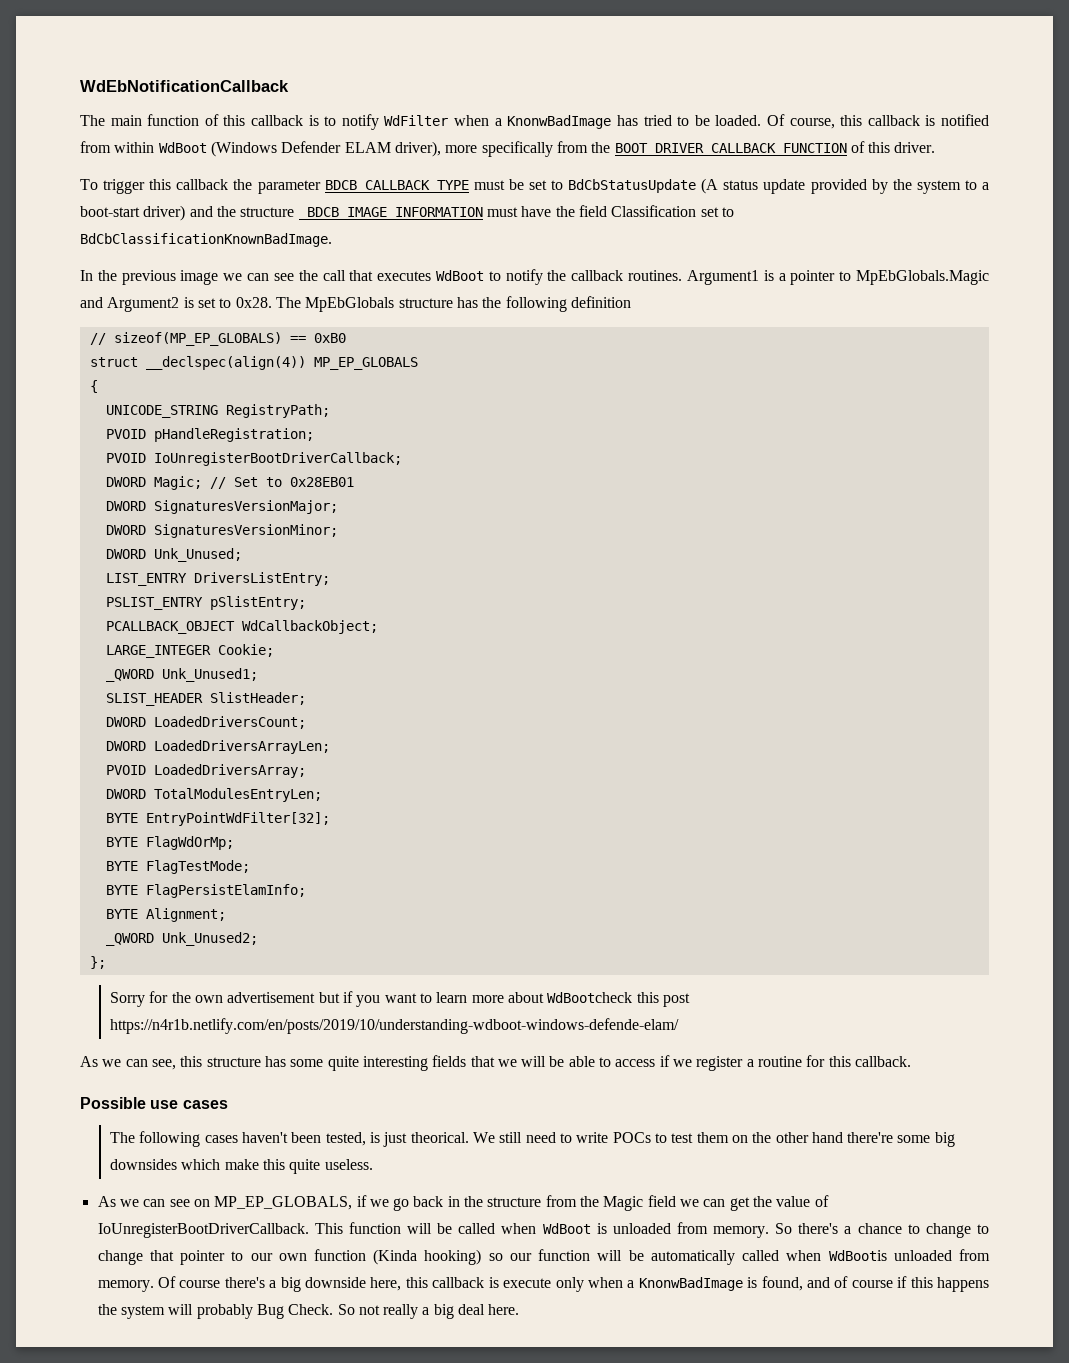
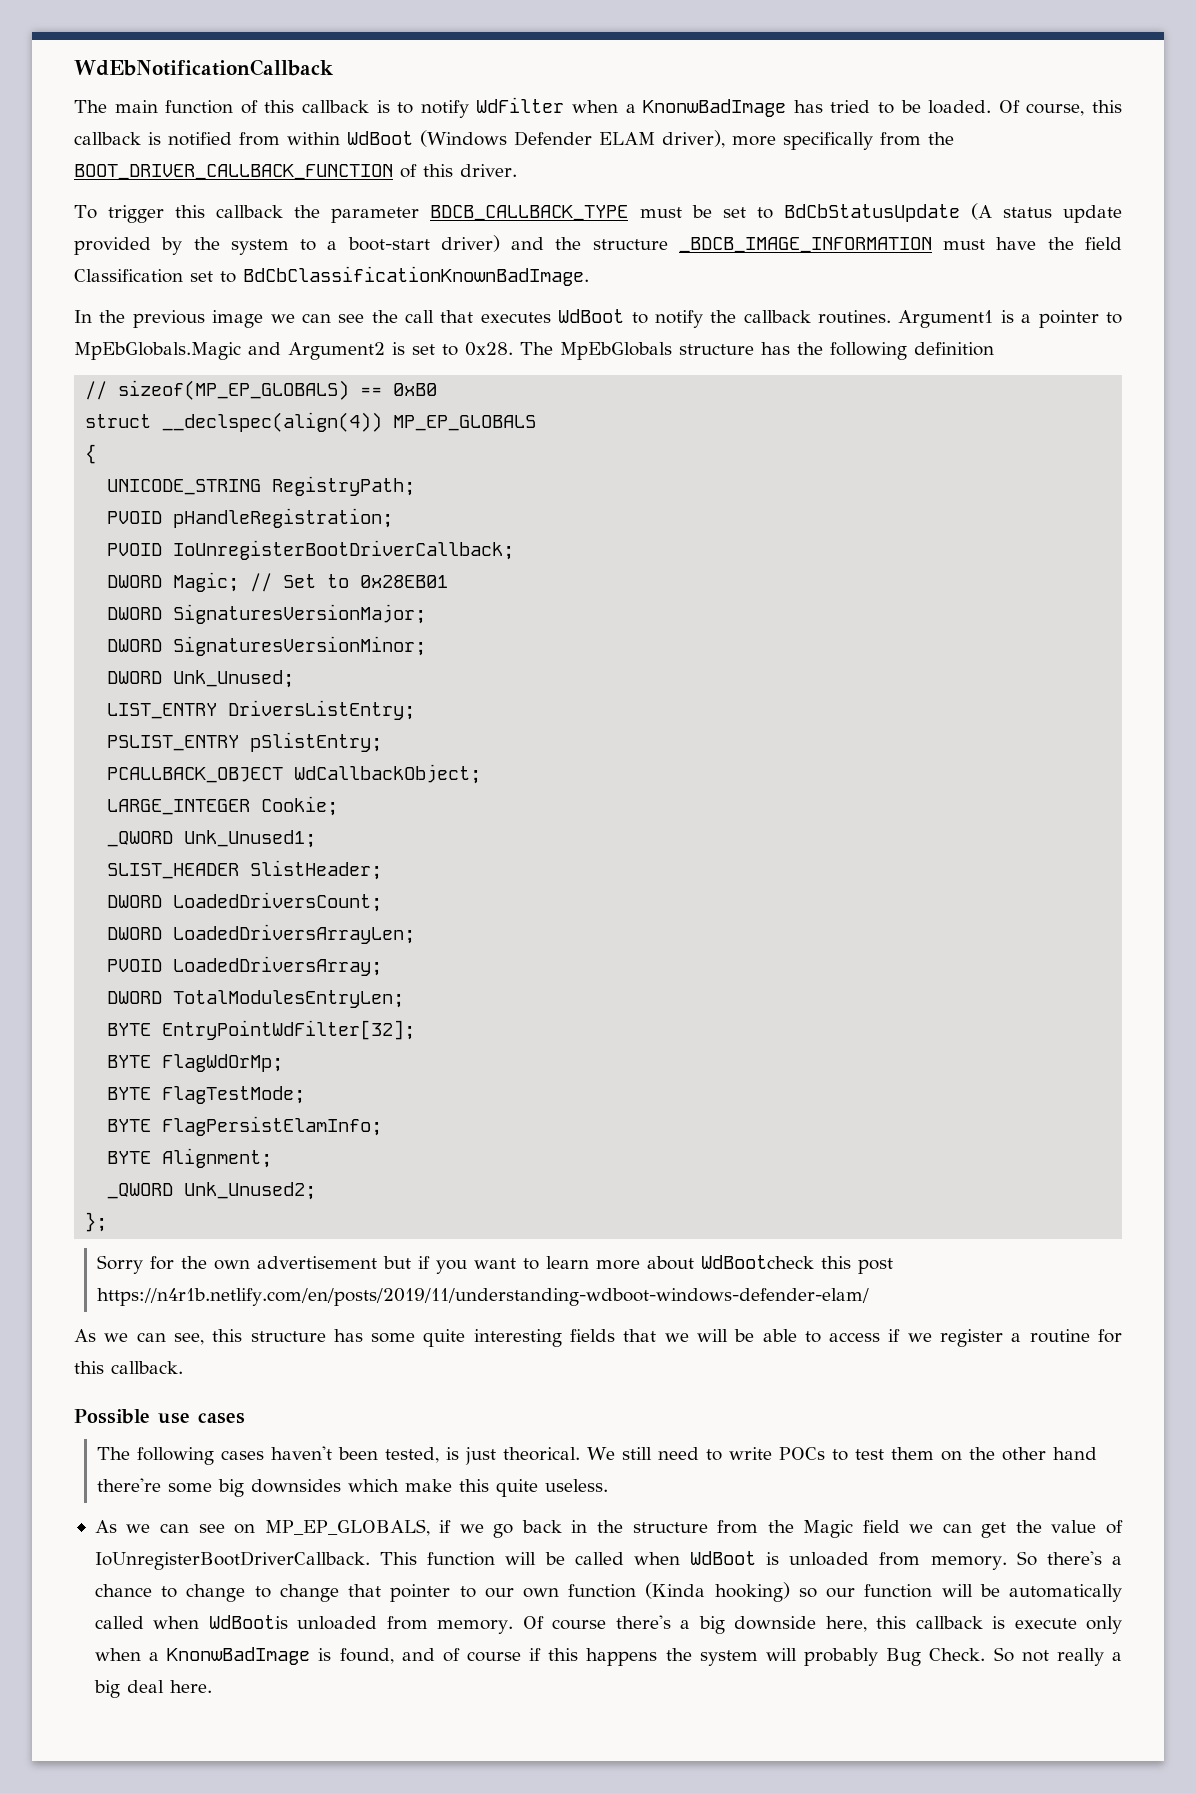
[110,1018,680,1034] https://n4r1b.netlify.com/en/posts/2019/10/understanding-wdboot-windows-defende-elam/ -> [97,1288,870,1306] https://n4r1b.netlify.com/en/posts/2019/11/understanding-wdboot-windows-defender-elam/

